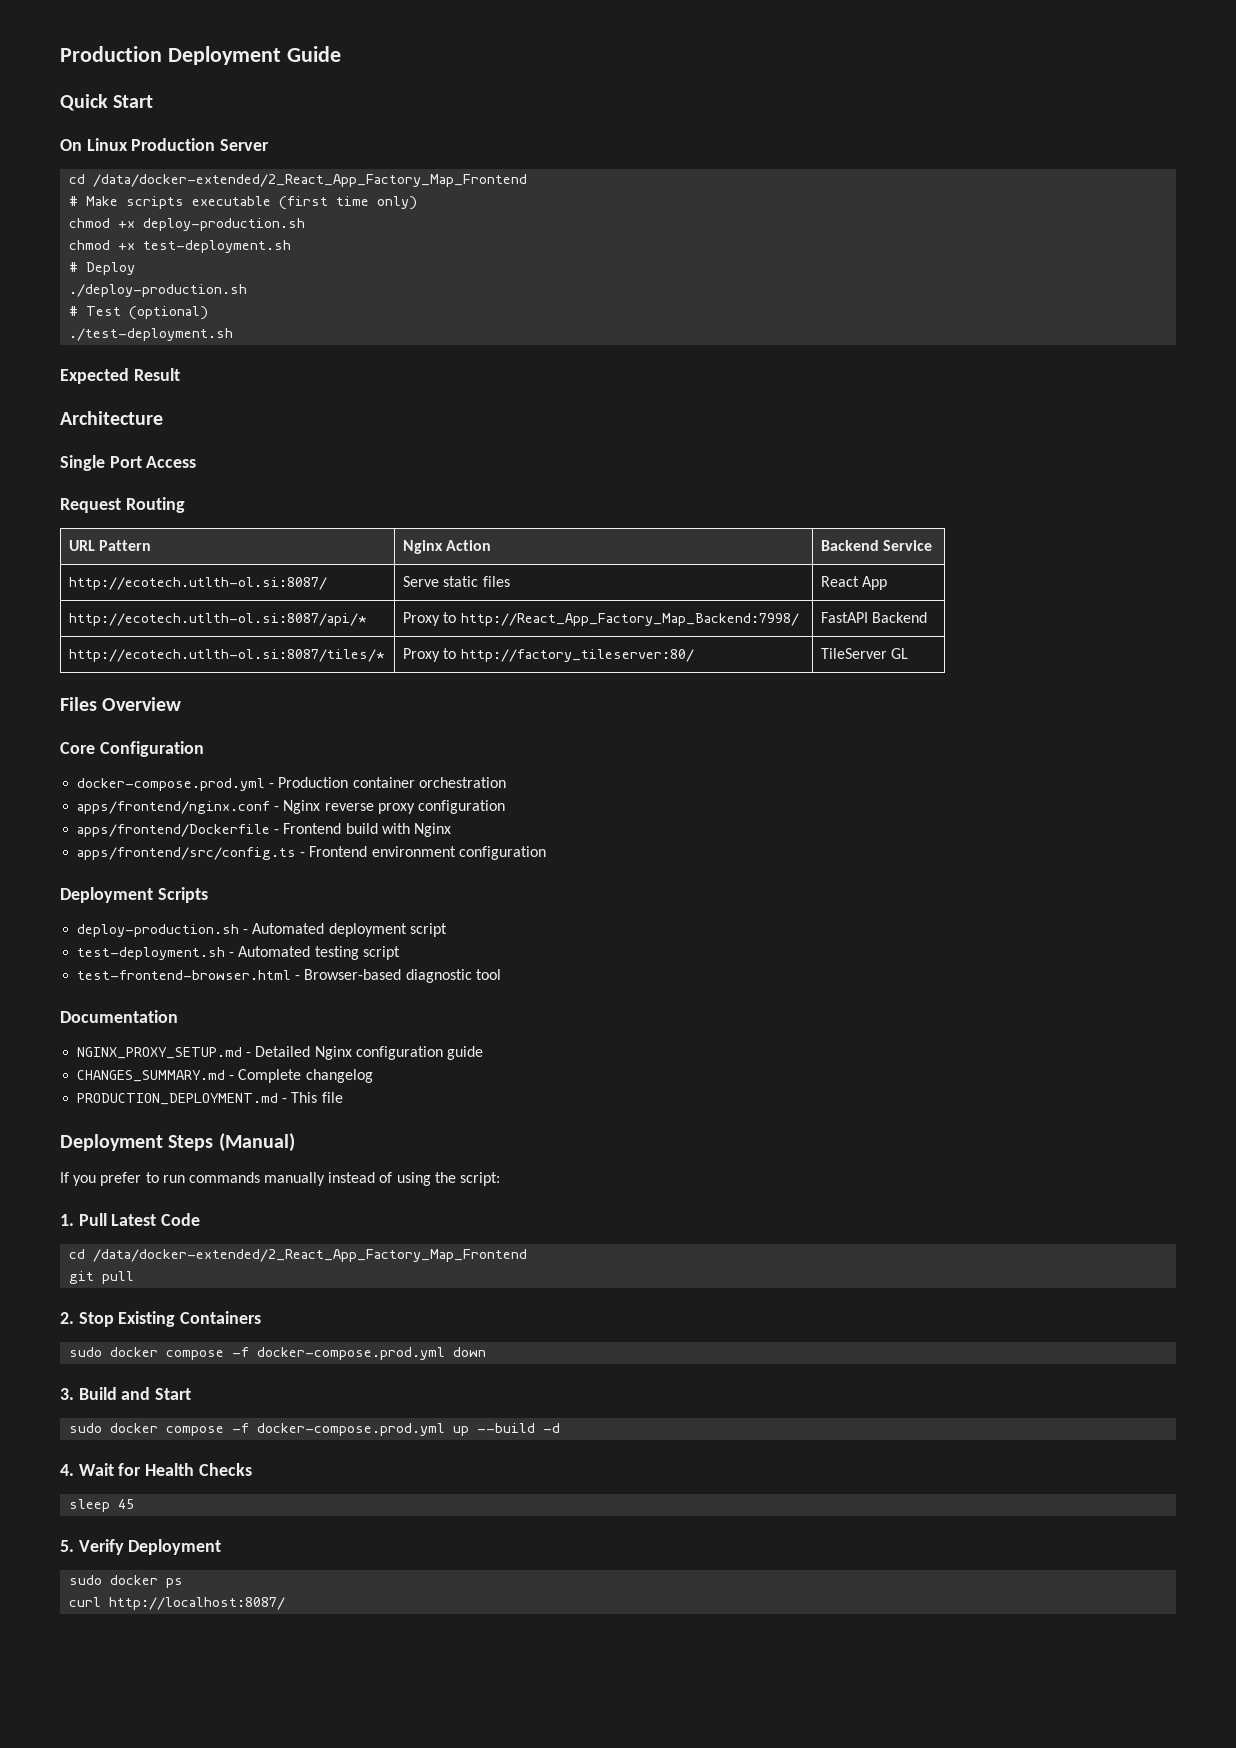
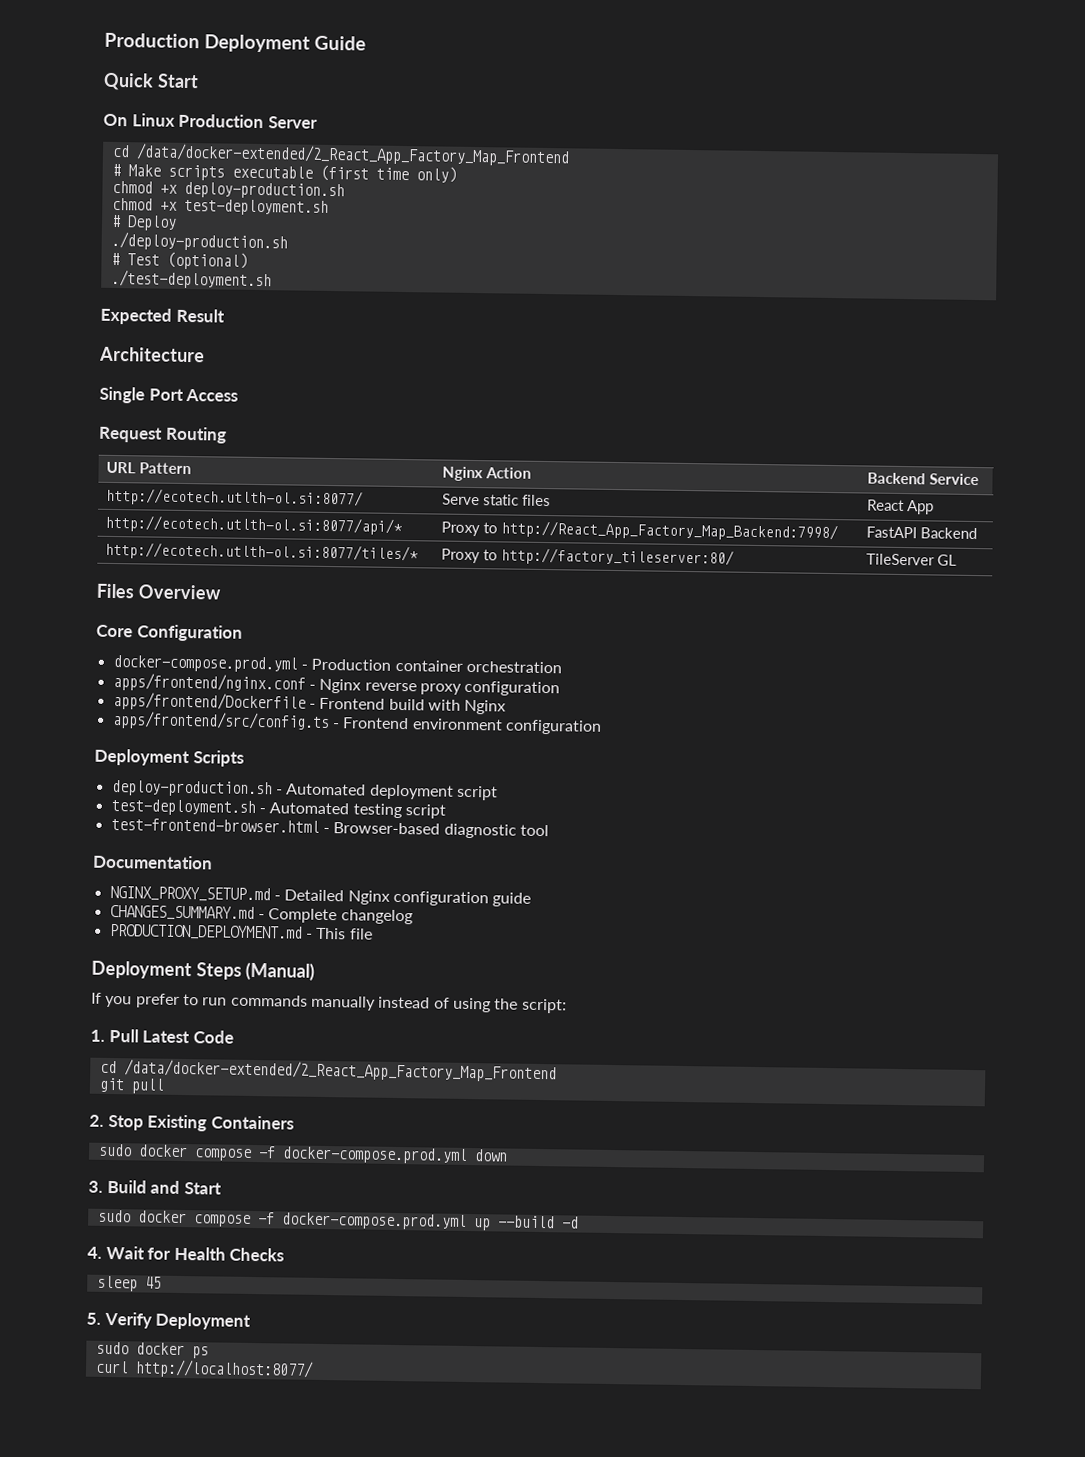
[69,577,328,590] http://ecotech.utlth-ol.si:8087/ -> [106,487,364,508] http://ecotech.utlth-ol.si:8077/
[69,613,367,626] http://ecotech.utlth-ol.si:8087/api/* -> [105,514,404,536] http://ecotech.utlth-ol.si:8077/api/*
[69,649,385,662] http://ecotech.utlth-ol.si:8087/tiles/* -> [105,541,420,563] http://ecotech.utlth-ol.si:8077/tiles/*
[109,1597,286,1610] http://localhost:8087/ -> [134,1359,314,1379] http://localhost:8077/

